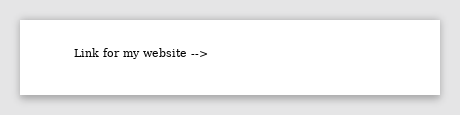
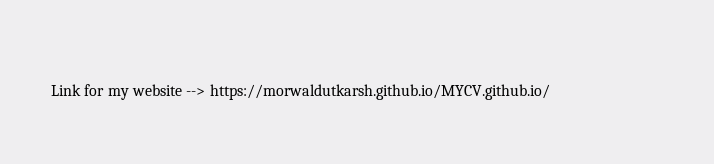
(208, 54) none -> [209,84,550,100] https://morwaldutkarsh.github.io/MYCV.github.io/

